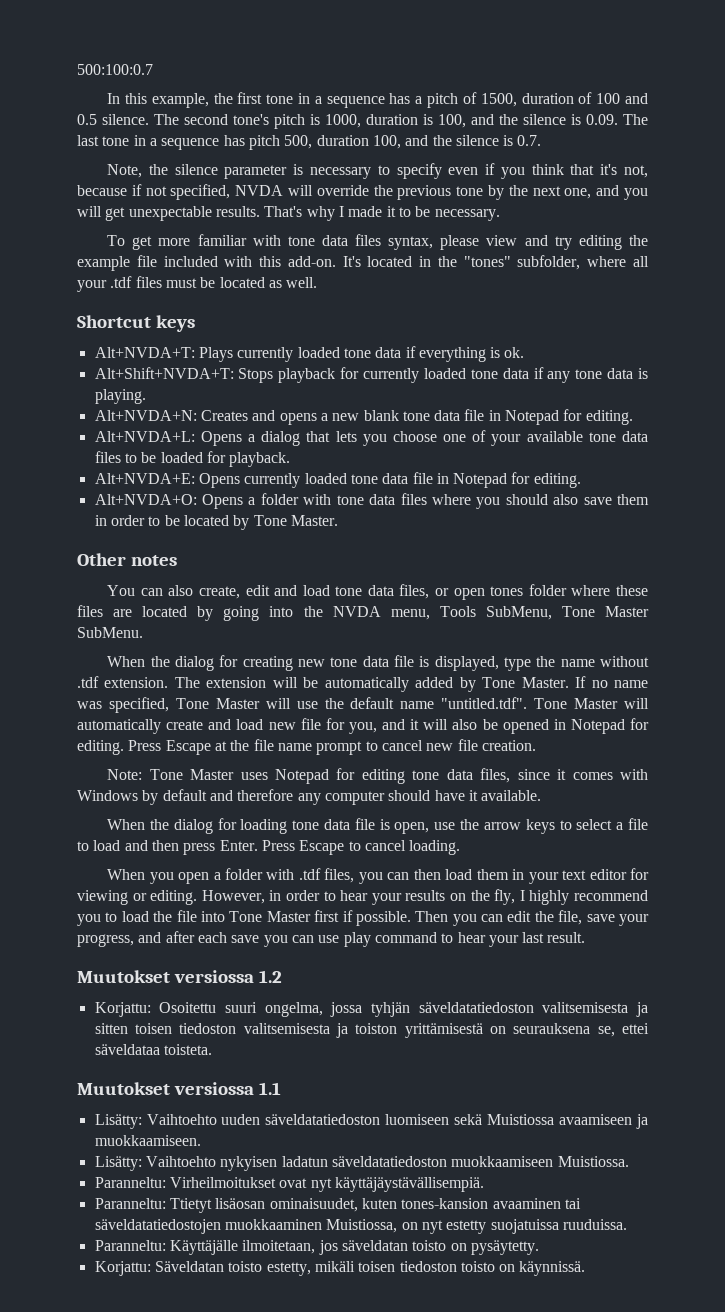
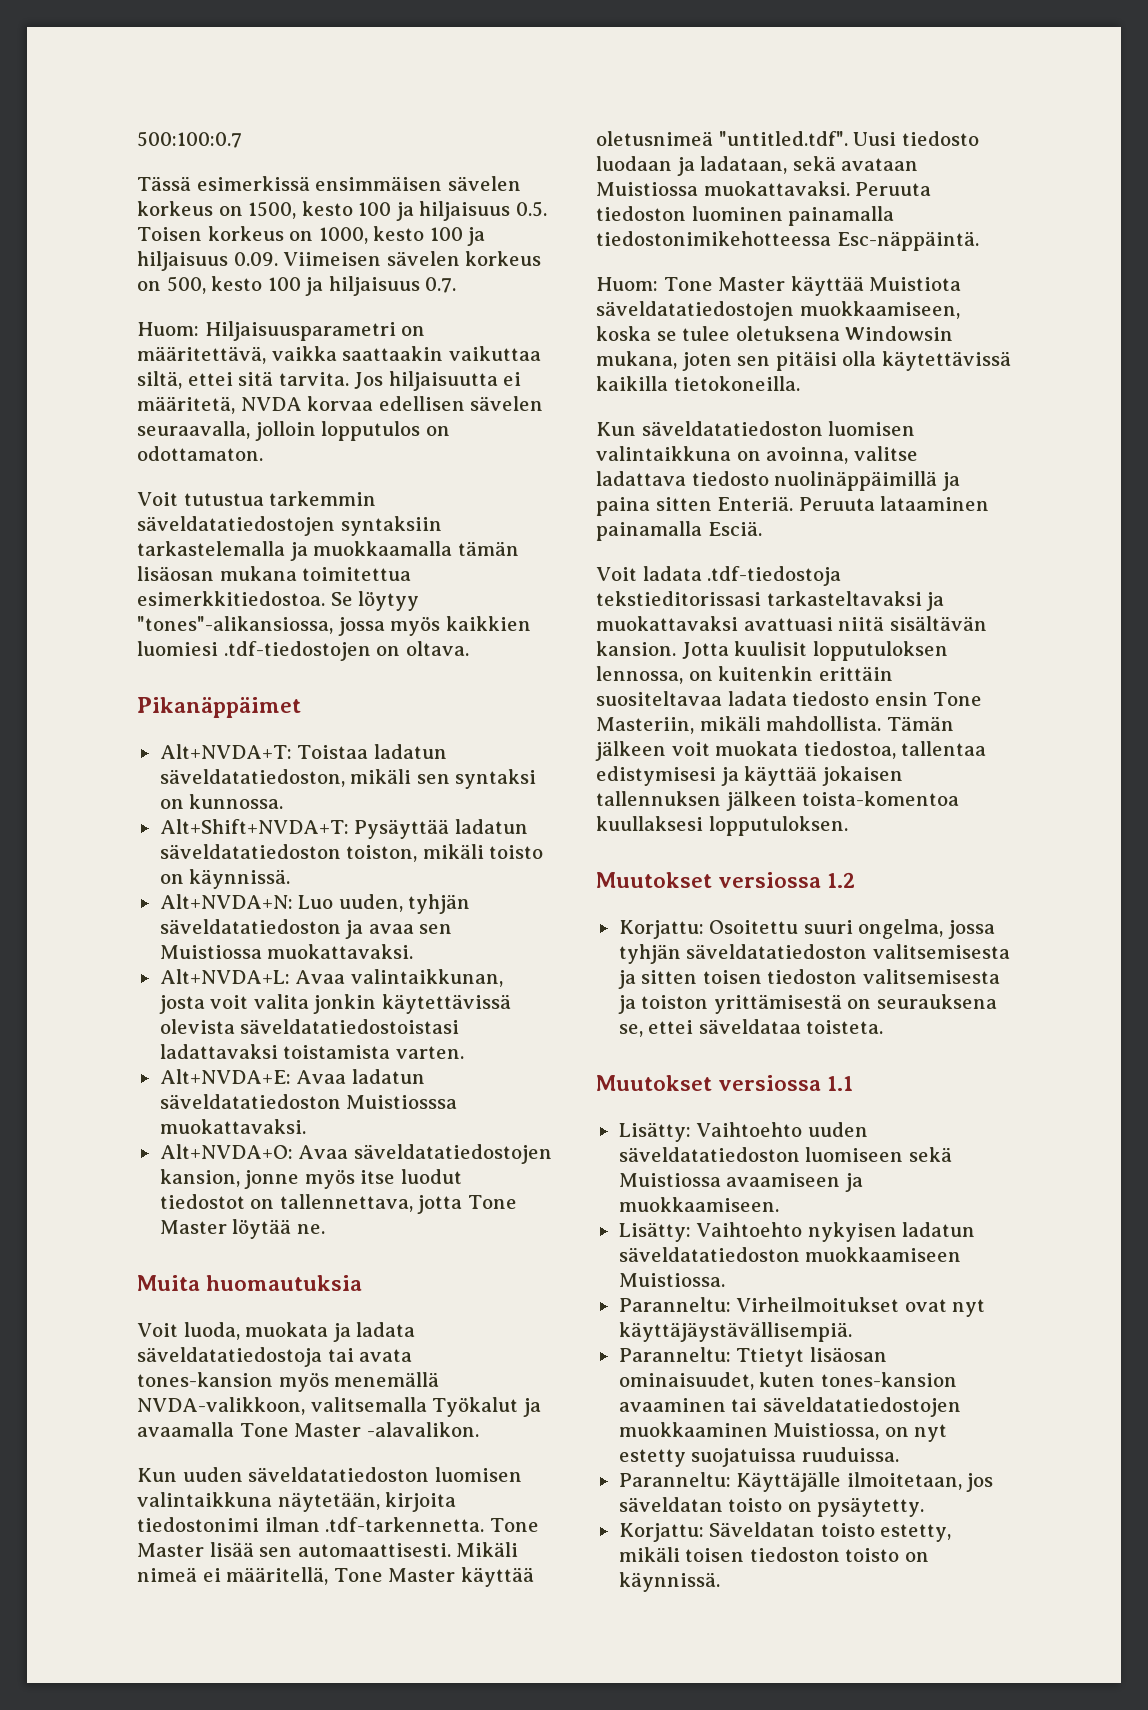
[107,92,648,108] [77,114,648,129] [77,135,542,150] [107,163,648,179] [77,184,648,200] [77,206,500,221] [107,234,649,250] [77,255,649,271] [77,276,318,292] [77,315,196,332] [94,346,525,362] [94,367,649,383] [94,389,146,404] [94,409,633,425] [94,430,648,446] [94,451,291,467] [94,472,581,488] [94,493,649,509] [94,515,338,530] [77,553,178,566] [107,584,649,600] [77,605,649,621] [77,627,143,638] [107,655,649,671] [77,676,648,692] [77,697,649,713] [77,718,649,734] [77,739,536,755] [107,768,648,784] [77,789,542,805] [107,818,648,834] [77,840,461,855] [107,868,649,884] [77,889,649,905] [77,910,650,926] [77,931,586,947] In this example, the first tone in a sequence has a pitch of 1500, duration of 100 and 0.5 silence. The second tone's pitch is 1000, duration is 100, and the silence is 0.09. The last tone in a sequence has pitch 500, duration 100, and the silence is 0.7. // Note, the silence parameter is necessary to specify even if you think that it's not, because if not specified, NVDA will override the previous tone by the next one, and you will get unexpectable results. That's why I made it to be necessary. // To get more familiar with tone data files syntax, please view and try editing the example file included with this add-on. It's located in the "tones" subfolder, where all your .tdf files must be located as well. // Shortcut keys // Alt+NVDA+T: Plays currently loaded tone data if everything is ok. // Alt+Shift+NVDA+T: Stops playback for currently loaded tone data if any tone data is playing. // Alt+NVDA+N: Creates and opens a new blank tone data file in Notepad for editing. // Alt+NVDA+L: Opens a dialog that lets you choose one of your available tone data files to be loaded for playback. // Alt+NVDA+E: Opens currently loaded tone data file in Notepad for editing. // Alt+NVDA+O: Opens a folder with tone data files where you should also save them in order to be located by Tone Master. // Other notes // You can also create, edit and load tone data files, or open tones folder where these files are located by going into the NVDA menu, Tools SubMenu, Tone Master SubMenu. // When the dialog for creating new tone data file is displayed, type the name without .tdf extension. The extension will be automatically added by Tone Master. If no name was specified, Tone Master will use the default name "untitled.tdf". Tone Master will automatically create and load new file for you, and it will also be opened in Notepad for editing. Press Escape at the file name prompt to cancel new file creation. // Note: Tone Master uses Notepad for editing tone data files, since it comes with Windows by default and therefore any computer should have it available. // When the dialog for loading tone data file is open, use the arrow keys to select a file to load and then press Enter. Press Escape to cancel loading. // When you open a folder with .tdf files, you can then load them in your text editor for viewing or editing. However, in order to hear your results on the fly, I highly recommend you to load the file into Tone Master first if possible. Then you can edit the file, save your progress, and after each save you can use play command to hear your last result. -> [137,176,521,191] [137,201,547,221] [137,226,486,246] [137,251,542,271] [137,276,457,296] [137,321,426,341] [137,346,541,364] [137,371,522,391] [137,396,544,414] [137,421,450,441] [137,446,263,461] [137,491,377,506] [137,516,442,536] [137,541,519,561] [137,566,412,581] [137,591,420,611] [137,616,531,636] [137,641,469,661] [137,697,301,718] [159,744,447,759] [159,769,537,789] [159,794,284,809] [159,819,528,839] [159,844,544,862] [159,869,291,889] [159,894,471,914] [159,919,453,939] [159,944,414,959] [159,969,503,987] [158,994,511,1014] [159,1019,460,1034] [159,1044,464,1059] [159,1069,425,1084] [159,1094,458,1109] [159,1119,306,1134] [159,1144,552,1164] [159,1169,462,1189] [159,1194,517,1214] [159,1219,325,1239] [137,1275,363,1291] [137,1322,416,1342] [137,1347,413,1367] [137,1372,440,1392] [137,1397,541,1417] [137,1422,479,1437] [137,1467,522,1482] [137,1492,457,1512] [137,1517,539,1532] [137,1542,519,1557] [137,1567,534,1587] [596,131,979,146] [596,156,919,176] [596,181,932,196] [596,206,895,226] [596,231,979,251] [596,276,962,296] [596,301,960,321] [596,326,954,341] [596,351,1011,371] [596,376,800,391] [596,421,916,436] [596,446,918,464] [596,471,960,491] [596,496,990,516] [596,521,762,541] [596,566,842,586] [596,591,945,611] [596,616,987,631] [596,641,948,661] [596,666,893,684] [596,691,983,706] [596,716,954,734] [595,741,987,761] [596,766,903,786] [596,791,960,811] [596,816,848,836] Tässä esimerkissä ensimmäisen sävelen korkeus on 1500, kesto 100 ja hiljaisuus 0.5. Toisen korkeus on 1000, kesto 100 ja hiljaisuus 0.09. Viimeisen sävelen korkeus on 500, kesto 100 ja hiljaisuus 0.7. // Huom: Hiljaisuusparametri on määritettävä, vaikka saattaakin vaikuttaa siltä, ettei sitä tarvita. Jos hiljaisuutta ei määritetä, NVDA korvaa edellisen sävelen seuraavalla, jolloin lopputulos on odottamaton. // Voit tutustua tarkemmin säveldatatiedostojen syntaksiin tarkastelemalla ja muokkaamalla tämän lisäosan mukana toimitettua esimerkkitiedostoa. Se löytyy "tones"-alikansiossa, jossa myös kaikkien luomiesi .tdf-tiedostojen on oltava. // Pikanäppäimet // Alt+NVDA+T: Toistaa ladatun säveldatatiedoston, mikäli sen syntaksi on kunnossa. // Alt+Shift+NVDA+T: Pysäyttää ladatun säveldatatiedoston toiston, mikäli toisto on käynnissä. // Alt+NVDA+N: Luo uuden, tyhjän säveldatatiedoston ja avaa sen Muistiossa muokattavaksi. // Alt+NVDA+L: Avaa valintaikkunan, josta voit valita jonkin käytettävissä olevista säveldatatiedostoistasi ladattavaksi toistamista varten. // Alt+NVDA+E: Avaa ladatun säveldatatiedoston Muistiosssa muokattavaksi. // Alt+NVDA+O: Avaa säveldatatiedostojen kansion, jonne myös itse luodut tiedostot on tallennettava, jotta Tone Master löytää ne. // Muita huomautuksia // Voit luoda, muokata ja ladata säveldatatiedostoja tai avata tones-kansion myös menemällä NVDA-valikkoon, valitsemalla Työkalut ja avaamalla Tone Master -alavalikon. // Kun uuden säveldatatiedoston luomisen valintaikkuna näytetään, kirjoita tiedostonimi ilman .tdf-tarkennetta. Tone Master lisää sen automaattisesti. Mikäli nimeä ei määritellä, Tone Master käyttää oletusnimeä "untitled.tdf". Uusi tiedosto luodaan ja ladataan, sekä avataan Muistiossa muokattavaksi. Peruuta tiedoston luominen painamalla tiedostonimikehotteessa Esc-näppäintä. // Huom: Tone Master käyttää Muistiota säveldatatiedostojen muokkaamiseen, koska se tulee oletuksena Windowsin mukana, joten sen pitäisi olla käytettävissä kaikilla tietokoneilla. // Kun säveldatatiedoston luomisen valintaikkuna on avoinna, valitse ladattava tiedosto nuolinäppäimillä ja paina sitten Enteriä. Peruuta lataaminen painamalla Esciä. // Voit ladata .tdf-tiedostoja tekstieditorissasi tarkasteltavaksi ja muokattavaksi avattuasi niitä sisältävän kansion. Jotta kuulisit lopputuloksen lennossa, on kuitenkin erittäin suositeltavaa ladata tiedosto ensin Tone Masteriin, mikäli mahdollista. Tämän jälkeen voit muokata tiedostoa, tallentaa edistymisesi ja käyttää jokaisen tallennuksen jälkeen toista-komentoa kuullaksesi lopputuloksen.

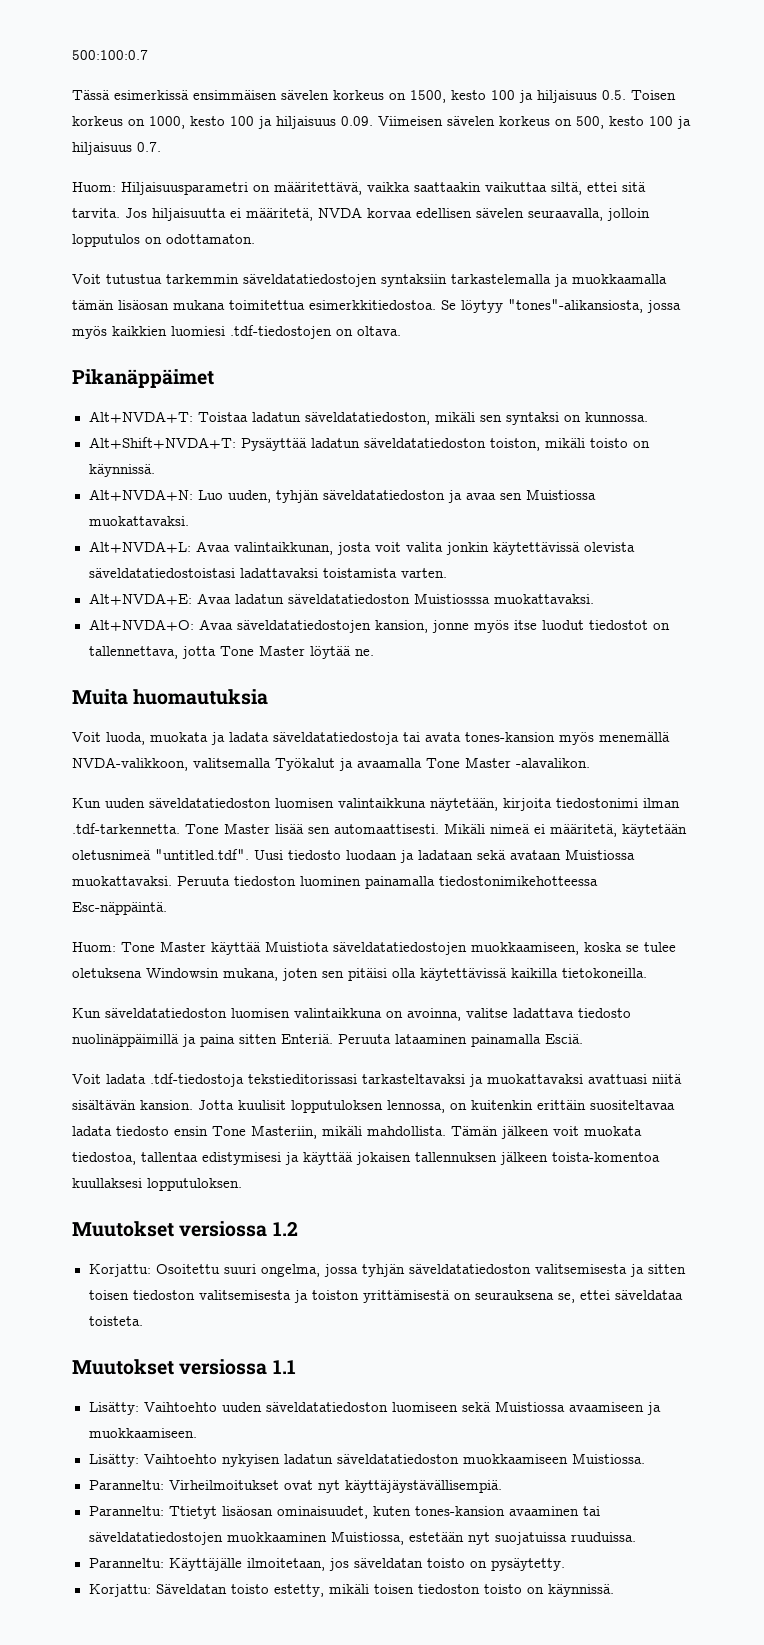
[137,616,333,634] "tones"-alikansiossa, -> [508,299,643,313] "tones"-alikansiosta,
[226,1567,534,1587] määritellä, Tone Master käyttää -> [550,824,687,837] määritetä, käytetään
[700,156,788,174] ladataan, -> [418,850,473,860] ladataan
[884,1424,948,1442] [618,1449,686,1467] on nyt estetty -> [408,1532,490,1545] estetään nyt

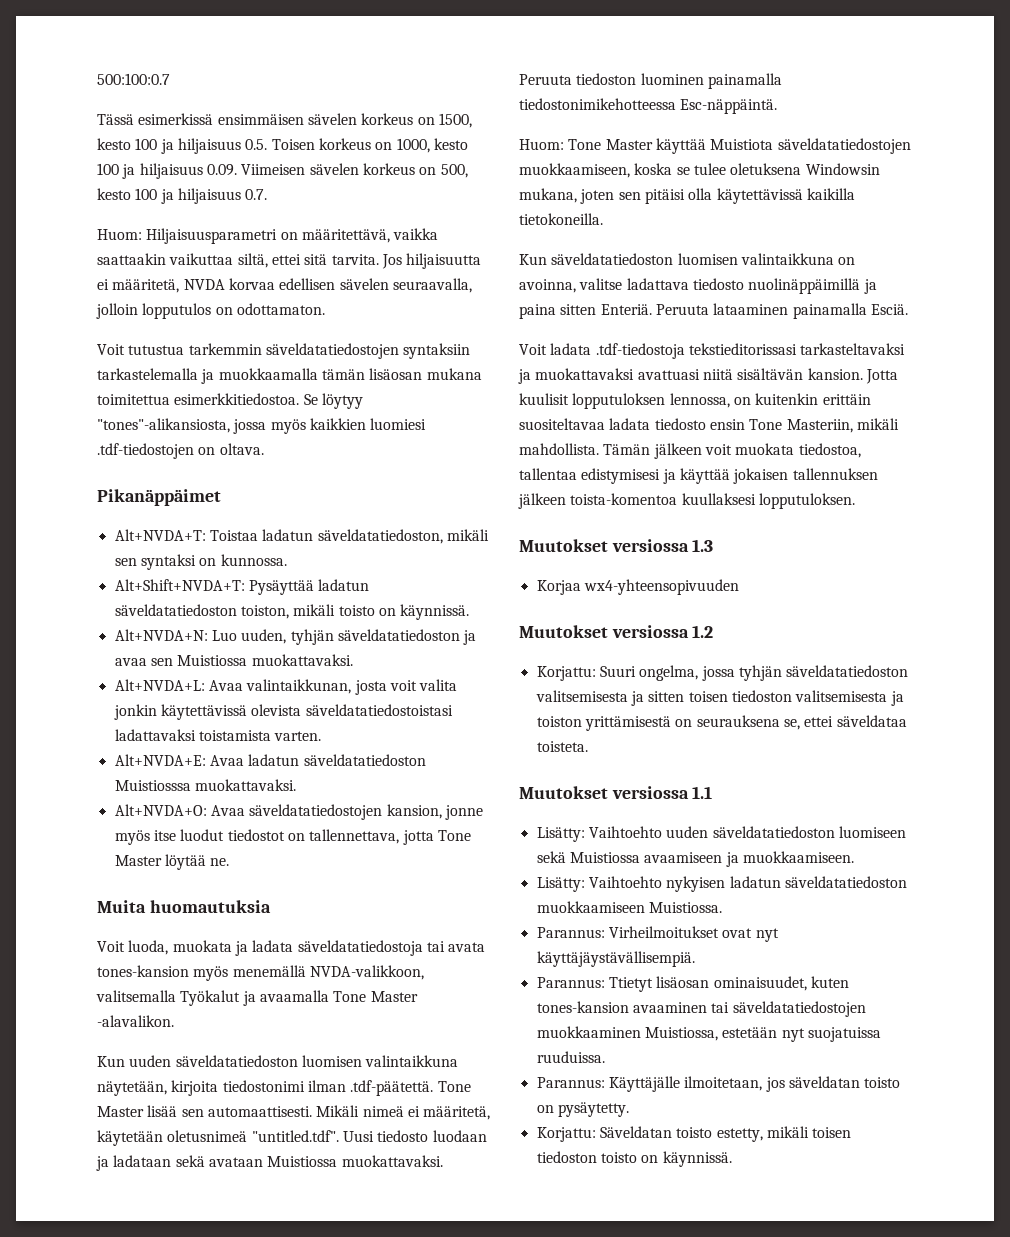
[72,823,180,834] .tdf-tarkennetta. -> [350,1080,434,1096] .tdf-päätettä.
(242, 1184) none -> [519,539,714,552] [536,579,739,595] // Muutokset versiossa 1.3 // Korjaa wx4-yhteensopivuuden
[155,1264,256,1274] Osoitettu suuri -> [599,666,636,677] Suuri
[88,1480,164,1490] Paranneltu: -> [536,927,605,938] Parannus:
[88,1506,164,1516] Paranneltu: -> [536,977,605,988] Parannus:
[88,1558,164,1568] Paranneltu: -> [536,1077,605,1088] Parannus:

